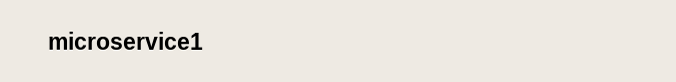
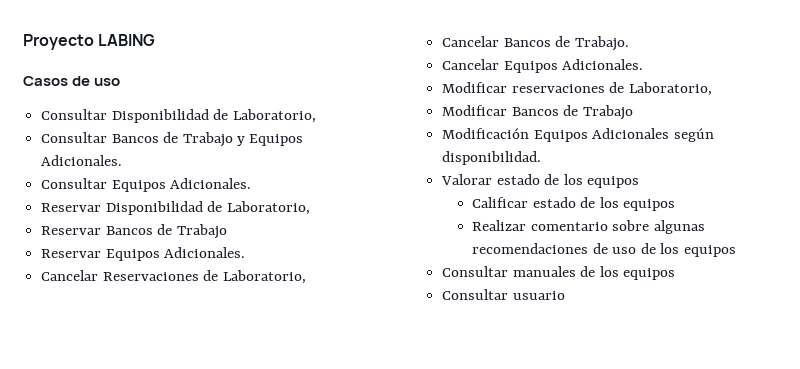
[47,31,204,50] microservice1 -> [23,34,156,50] [23,76,121,86] [41,109,316,123] [41,132,304,147] [41,155,123,166] [41,178,252,192] [41,201,310,215] [41,224,227,239] [41,247,246,261] [41,270,306,284] [442,36,629,51] [442,59,644,73] [442,82,712,96] [442,105,633,120] [442,128,714,142] [442,151,542,165] [441,174,639,188] [472,197,676,211] [472,220,705,234] [472,243,736,257] [442,266,675,280] [442,289,565,300] Proyecto LABING // Casos de uso // Consultar Disponibilidad de Laboratorio, // Consultar Bancos de Trabajo y Equipos Adicionales. // Consultar Equipos Adicionales. // Reservar Disponibilidad de Laboratorio, // Reservar Bancos de Trabajo // Reservar Equipos Adicionales. // Cancelar Reservaciones de Laboratorio, // Cancelar Bancos de Trabajo. // Cancelar Equipos Adicionales. // Modificar reservaciones de Laboratorio, // Modificar Bancos de Trabajo // Modificación Equipos Adicionales según disponibilidad. // Valorar estado de los equipos // Calificar estado de los equipos // Realizar comentario sobre algunas recomendaciones de uso de los equipos // Consultar manuales de los equipos // Consultar usuario

